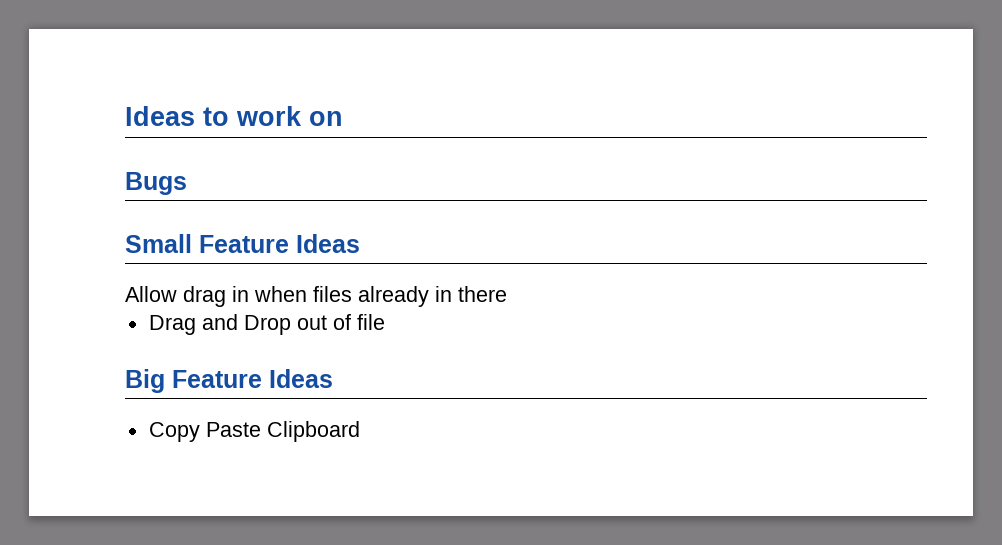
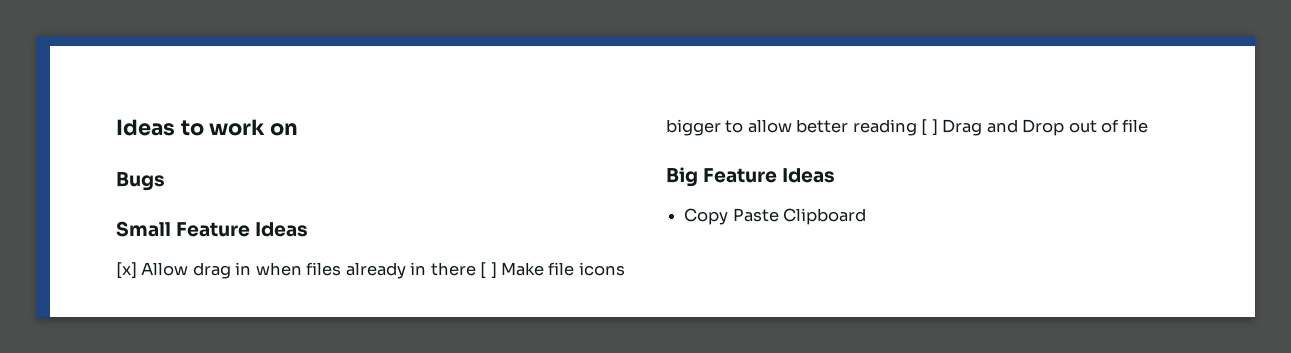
(360, 243) none -> [116,262,137,279] [x]
(507, 294) // -> [480,262,625,279] [666,119,938,136] [ ] Make file icons bigger to allow better reading [ ]

